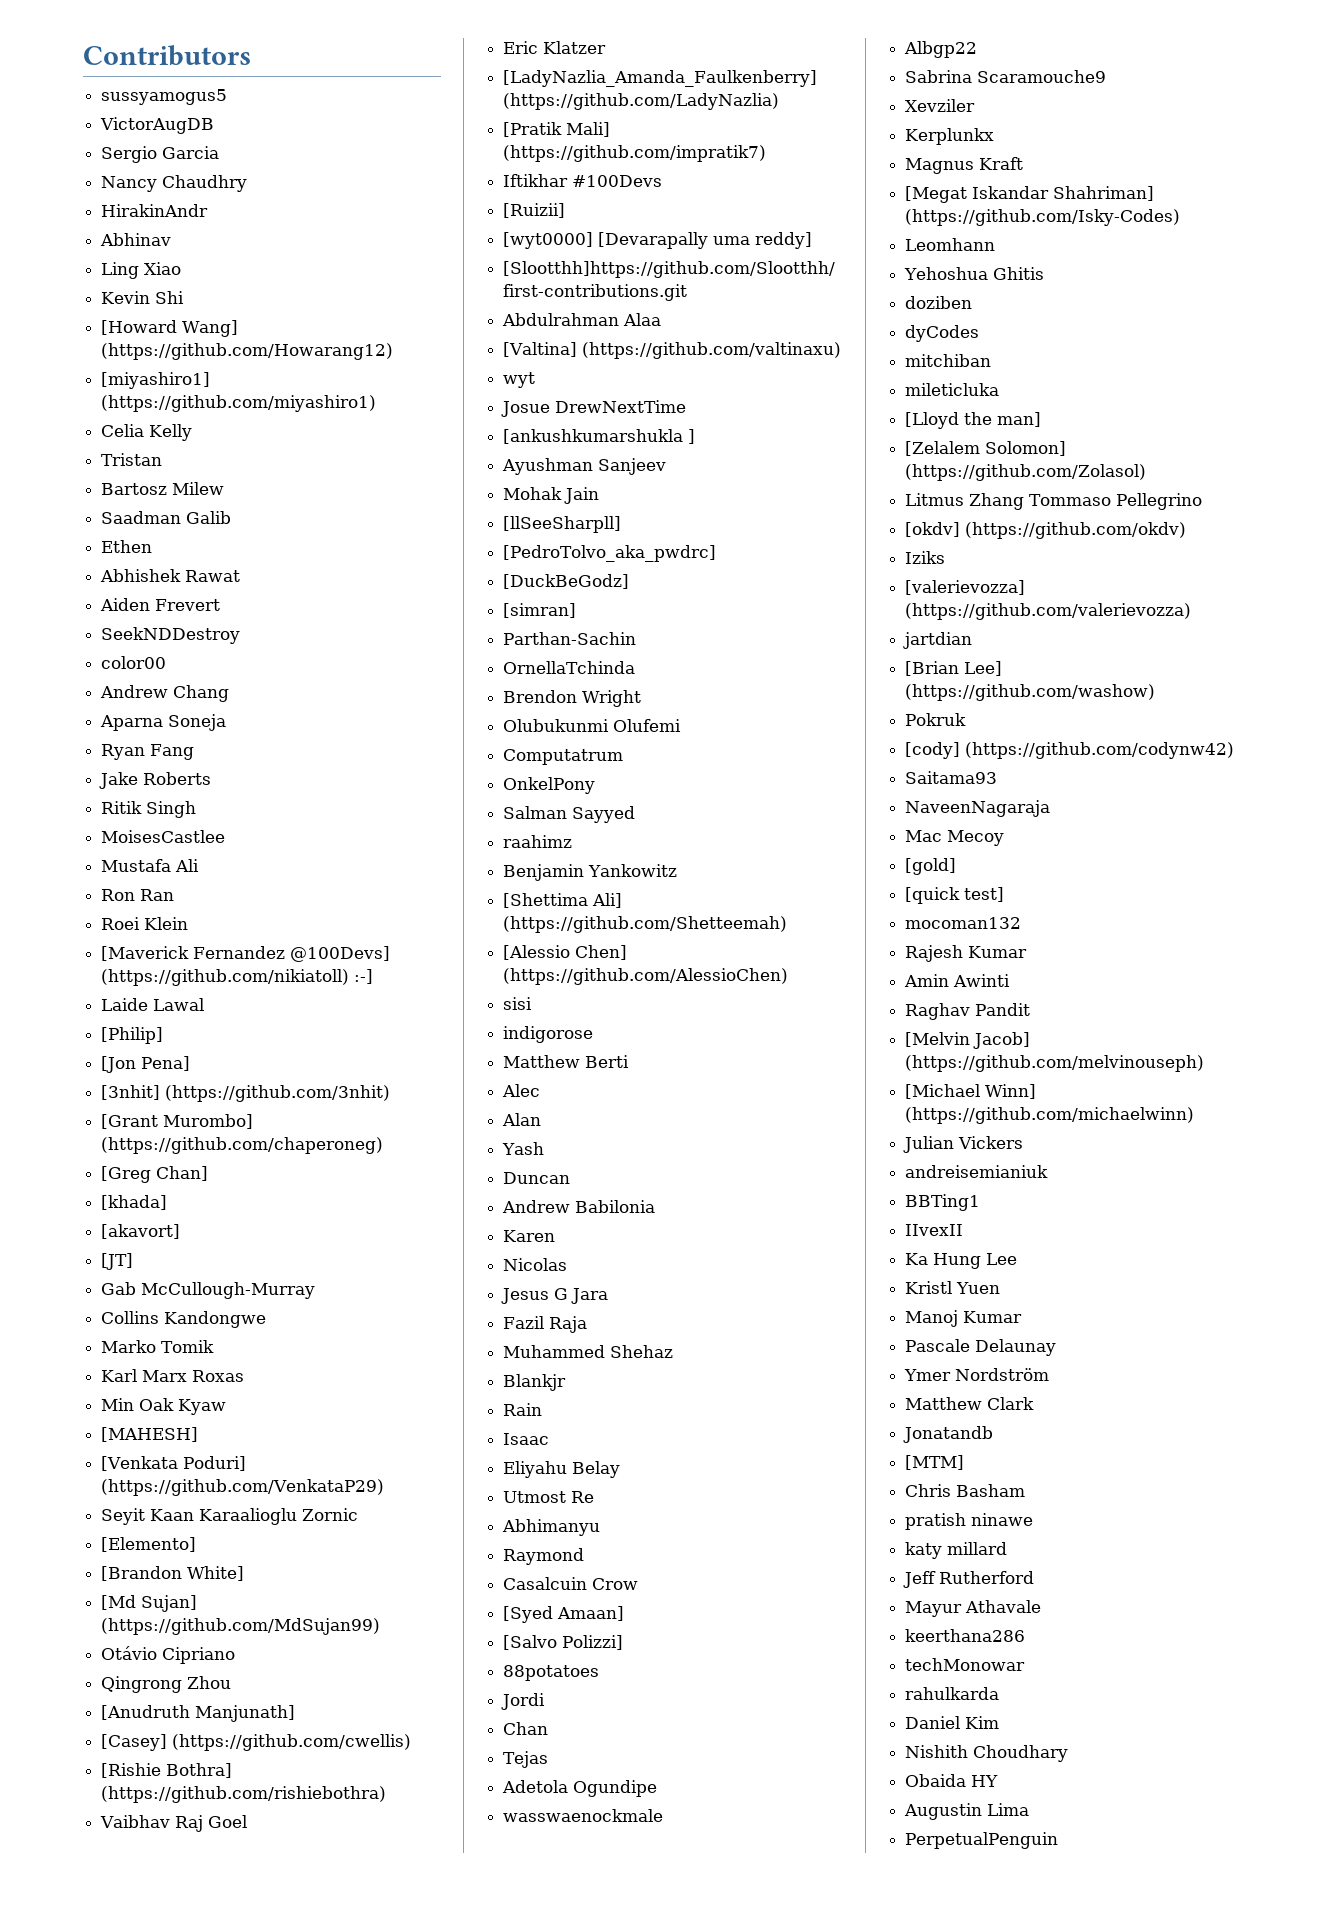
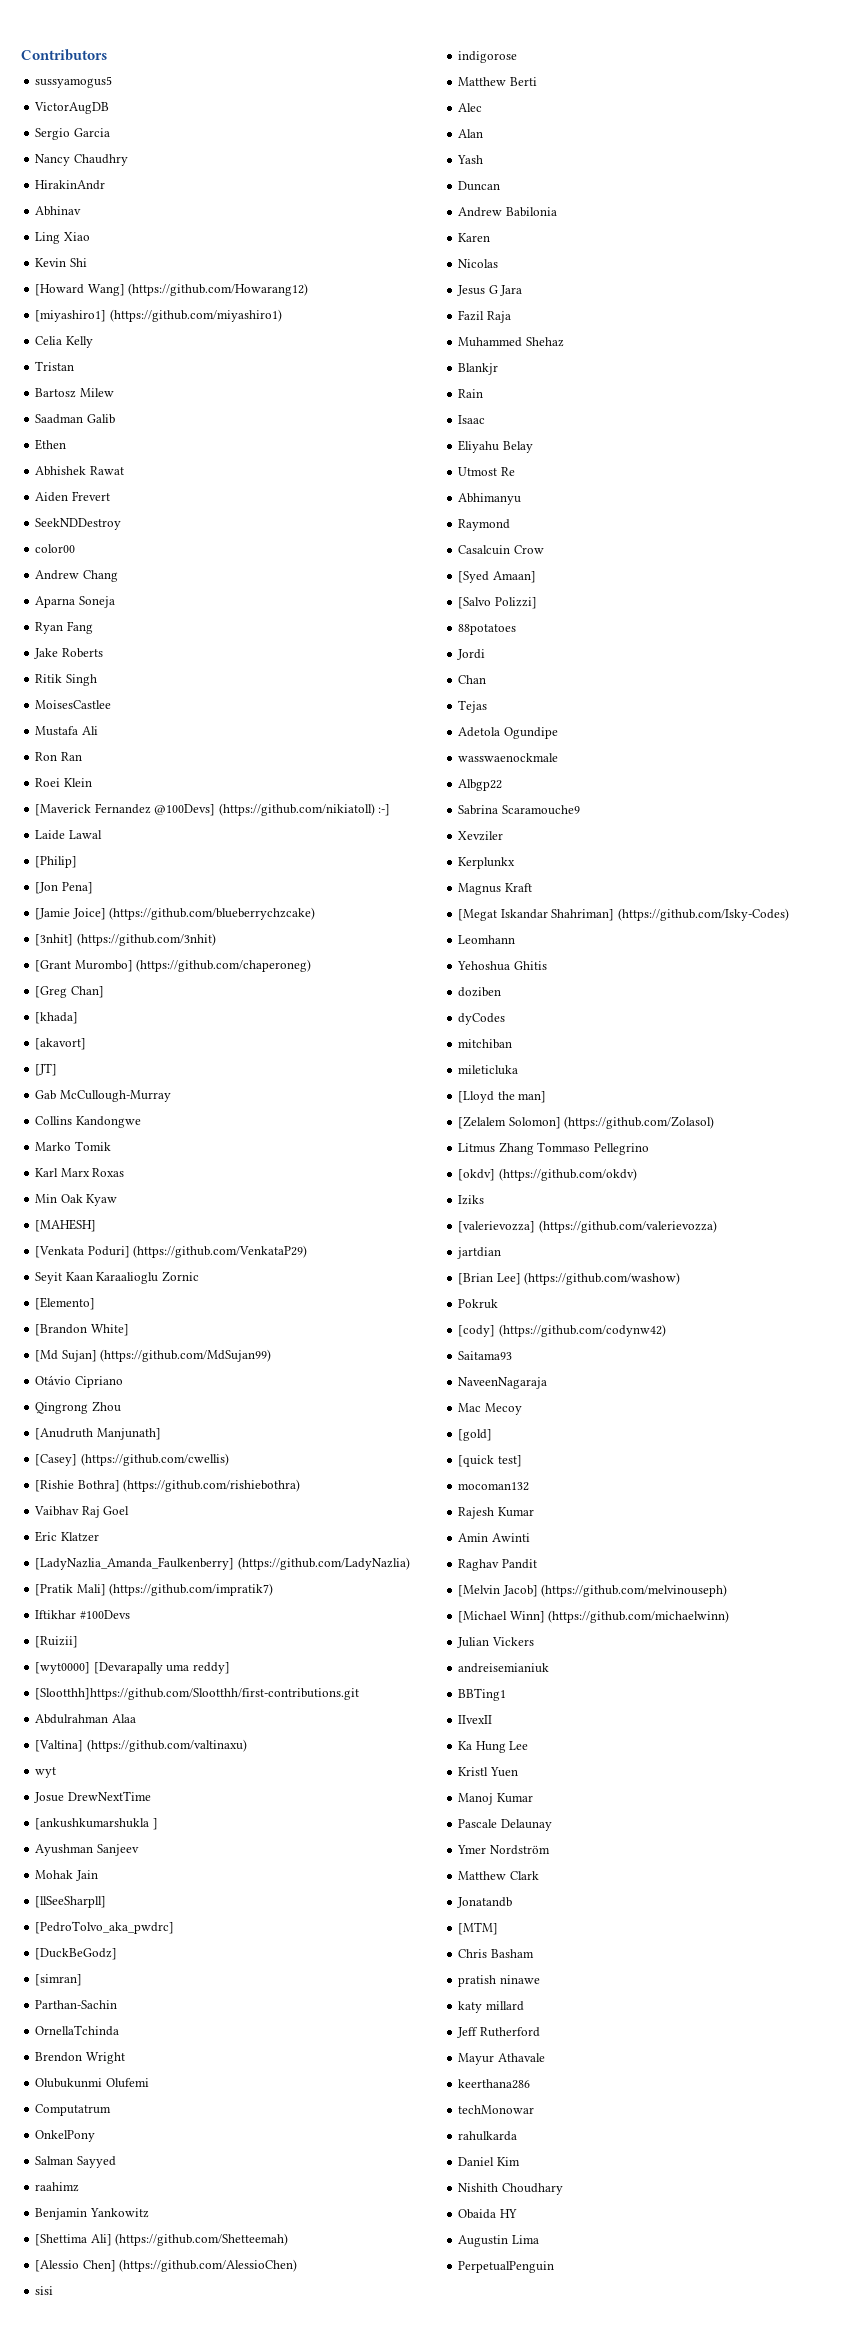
(191, 1063) none -> [35,907,316,920] // [Jamie Joice] (https://github.com/blueberrychzcake)

